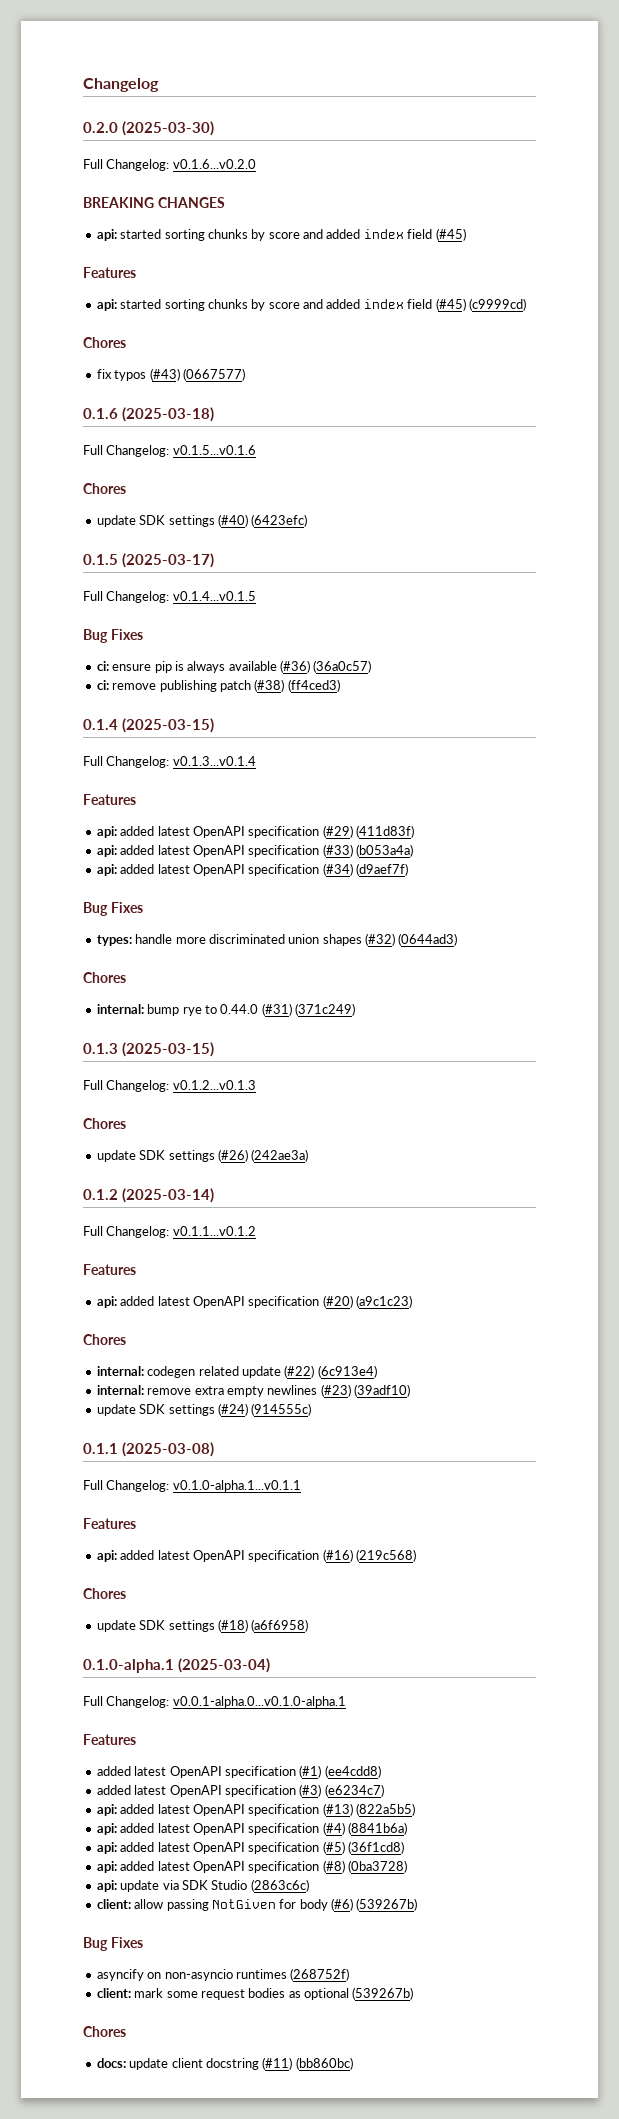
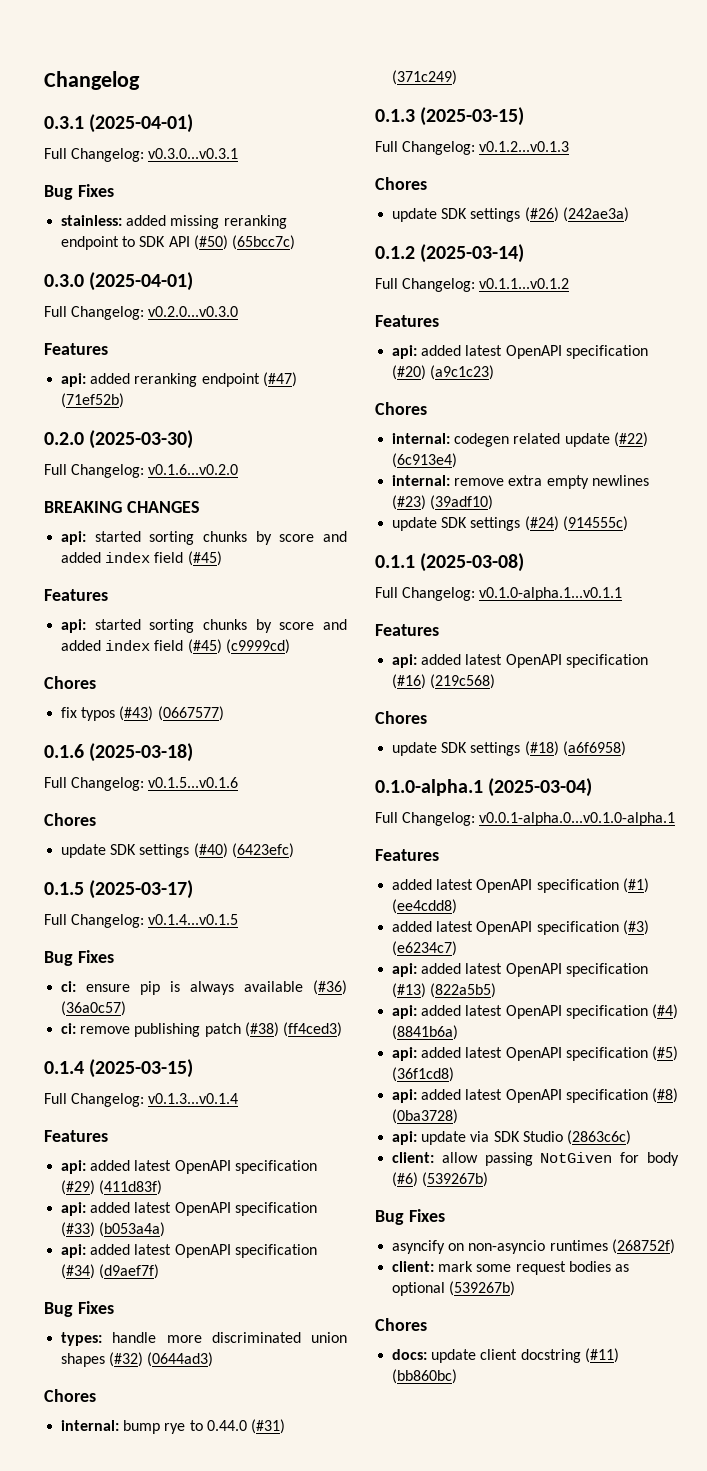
(159, 85) none -> [44,114,194,133] [44,148,239,162] [44,184,114,200] [61,215,287,229] [61,235,295,250] [44,272,194,291] [44,306,239,320] [44,343,108,355] [61,372,297,387] [61,393,125,408] // 0.3.1 (2025-04-01) // Full Changelog: v0.3.0...v0.3.1 // Bug Fixes // stainless: added missing reranking endpoint to SDK API (#50) (65bcc7c) // 0.3.0 (2025-04-01) // Full Changelog: v0.2.0...v0.3.0 // Features // api: added reranking endpoint (#47) (71ef52b)

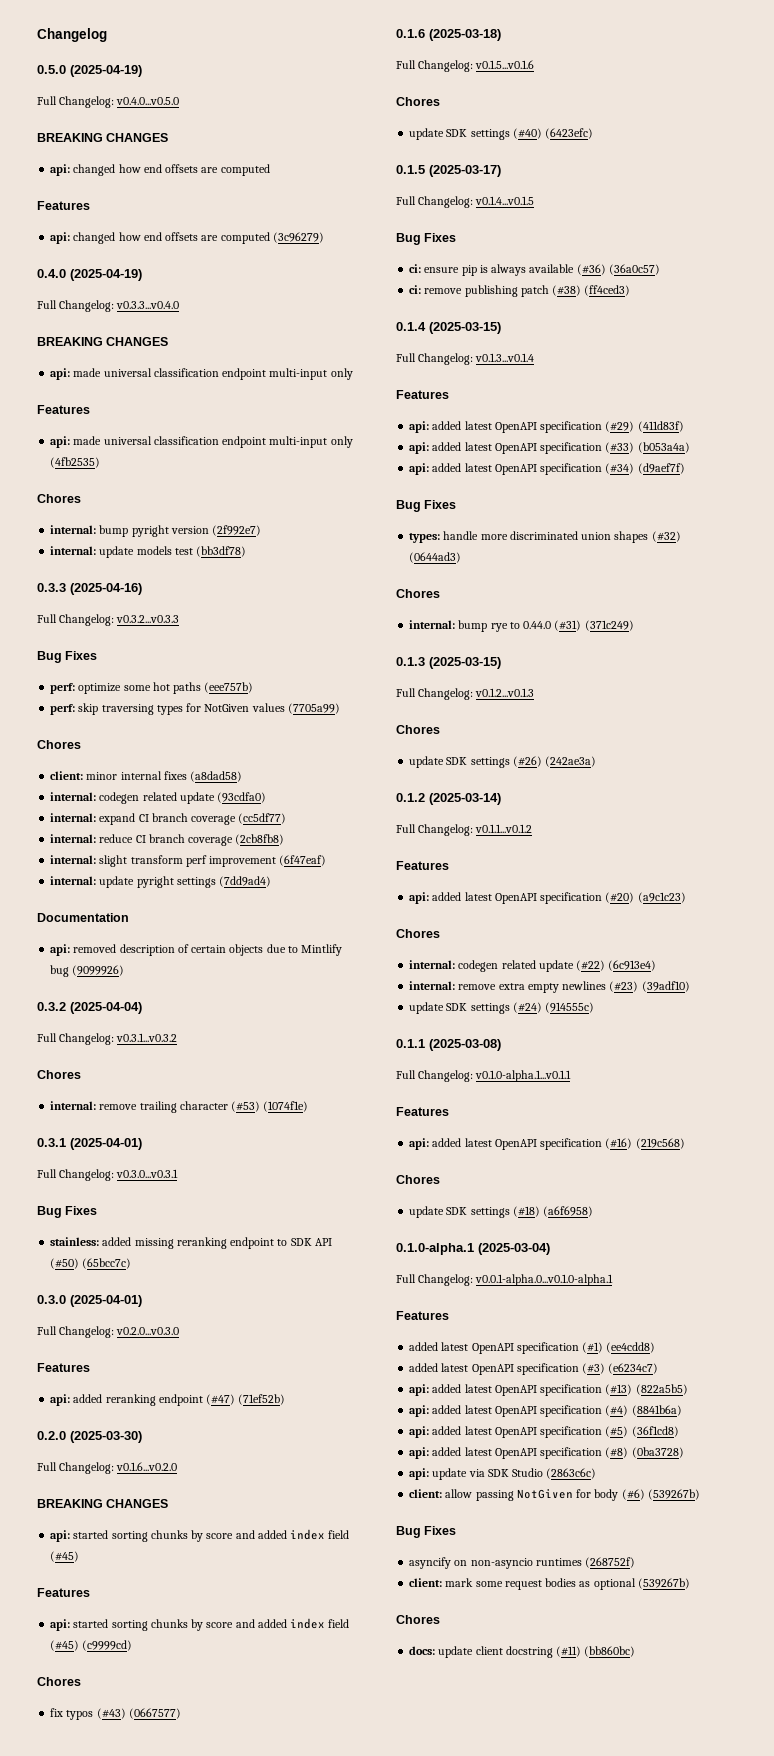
(140, 80) none -> [37,65,142,77] [37,96,180,108] [37,133,169,142] [50,164,270,176] [37,201,90,210] [50,232,324,244] [37,269,142,281] [37,300,180,312] [37,337,169,346] [50,368,353,380] [37,405,90,414] [50,436,353,448] [50,457,101,468] [37,494,81,503] [50,525,262,537] [50,546,247,558] [37,583,142,595] [37,614,180,626] [37,651,98,663] [50,682,254,694] [50,703,340,715] [37,740,81,749] [50,771,243,782] [50,792,267,804] [50,813,287,825] [50,834,285,846] [50,855,327,867] [50,876,272,888] [37,913,129,922] [50,944,343,956] [50,965,125,977] [37,1002,142,1014] [37,1033,178,1045] [37,1070,81,1079] [50,1101,309,1113] // 0.5.0 (2025-04-19) // Full Changelog: v0.4.0...v0.5.0 // BREAKING CHANGES // api: changed how end offsets are computed // Features // api: changed how end offsets are computed (3c96279) // 0.4.0 (2025-04-19) // Full Changelog: v0.3.3...v0.4.0 // BREAKING CHANGES // api: made universal classification endpoint multi-input only // Features // api: made universal classification endpoint multi-input only (4fb2535) // Chores // internal: bump pyright version (2f992e7) // internal: update models test (bb3df78) // 0.3.3 (2025-04-16) // Full Changelog: v0.3.2...v0.3.3 // Bug Fixes // perf: optimize some hot paths (eee757b) // perf: skip traversing types for NotGiven values (7705a99) // Chores // client: minor internal fixes (a8dad58) // internal: codegen related update (93cdfa0) // internal: expand CI branch coverage (cc5df77) // internal: reduce CI branch coverage (2cb8fb8) // internal: slight transform perf improvement (6f47eaf) // internal: update pyright settings (7dd9ad4) // Documentation // api: removed description of certain objects due to Mintlify bug (9099926) // 0.3.2 (2025-04-04) // Full Changelog: v0.3.1...v0.3.2 // Chores // internal: remove trailing character (#53) (1074f1e)

